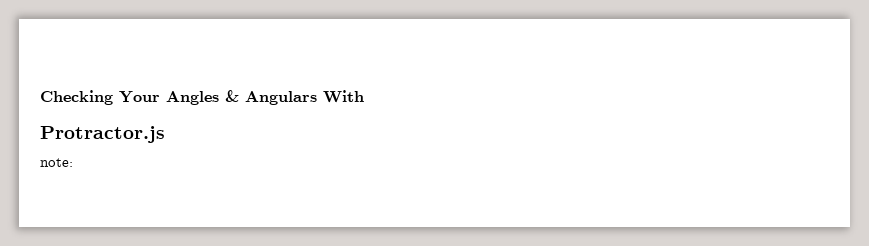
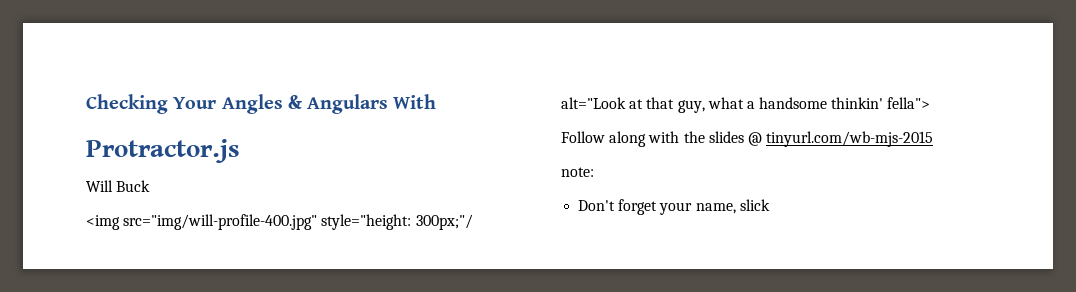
[40,158,73,167] note: -> [86,180,151,192] [86,214,473,230] [561,97,931,113] [561,131,934,147] [561,167,594,177] [578,199,770,215] Will Buck // <img src="img/will-profile-400.jpg" style="height: 300px;"/ alt="Look at that guy, what a handsome thinkin' fella"> // Follow along with the slides @ tinyurl.com/wb-mjs-2015 // note: // Don't forget your name, slick

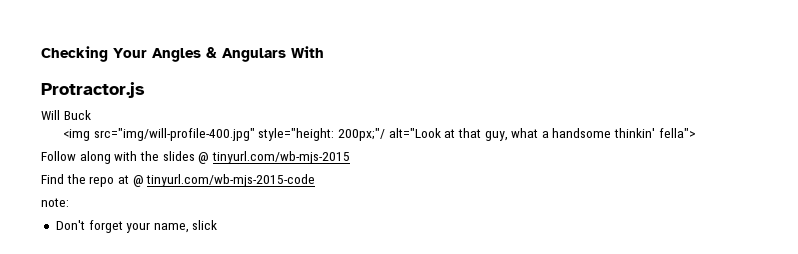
[415,214,473,230] 300px;"/ -> [337,128,385,141] 200px;"/
(934, 139) none -> [41,174,316,187] // Find the repo at @ tinyurl.com/wb-mjs-2015-code

